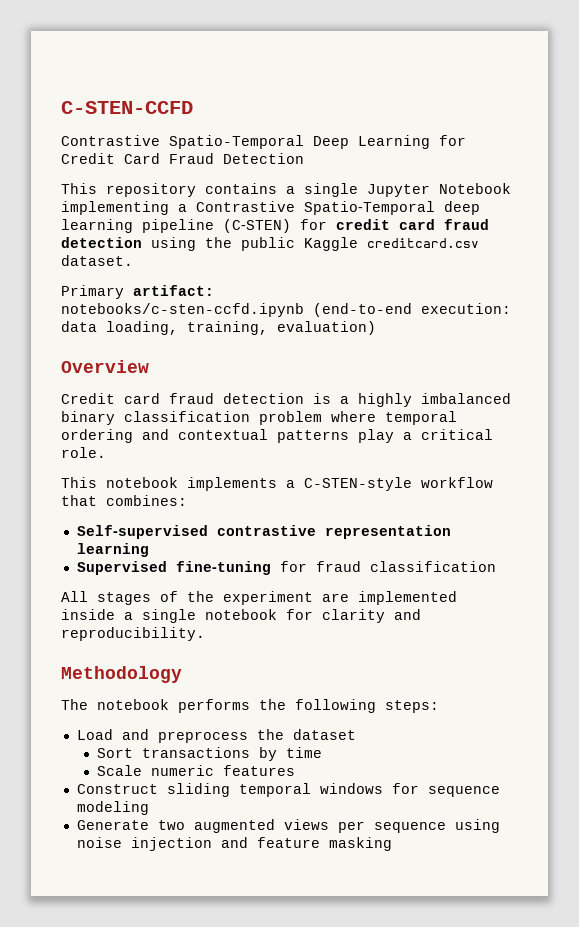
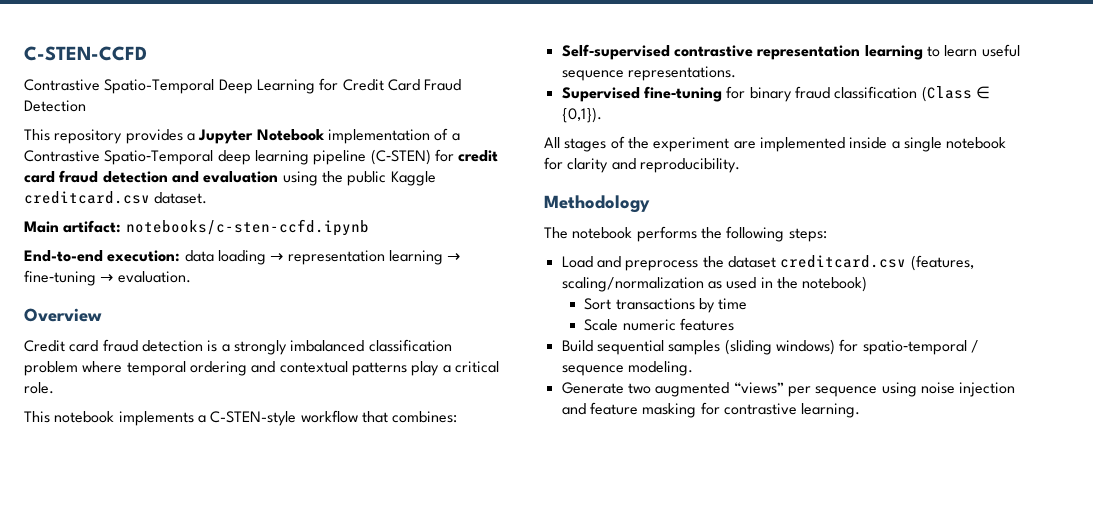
[205,183,511,197] [61,201,169,215] contains a single Jupyter Notebook implementing -> [125,128,449,144] provides a Jupyter Notebook implementation of
(142, 242) none -> [171,171,279,183] and evaluation
[61,285,124,299] Primary -> [24,221,59,233] Main
[61,303,511,317] [61,321,376,335] // notebooks/c-sten-ccfd.ipynb (end-to-end execution: data loading, training, evaluation) -> [125,219,369,236] [24,250,461,265] [24,270,191,286] notebooks/c-sten-ccfd.ipynb // End-to-end execution: data loading → representation learning → fine‑tuning → evaluation.
[358,393,511,407] [61,411,115,425] highly imbalanced binary -> [233,340,365,355] strongly imbalanced
(149, 550) none -> [926,44,1020,57] [561,66,736,81] to learn useful sequence representations.
(307, 566) none -> [749,87,792,102] binary
(496, 566) none -> [921,86,990,102] [561,107,602,123] (Class ∈ {0,1}).
(356, 734) none -> [780,255,974,271] [561,276,868,292] creditcard.csv (features, scaling/normalization as used in the notebook)
[76,783,500,797] [76,801,149,815] Construct sliding temporal windows for sequence modeling -> [561,339,979,355] [561,361,693,376] Build sequential samples (sliding windows) for spatio‑temporal / sequence modeling.
[283,819,329,830] views -> [733,382,784,394] “views”
(392, 844) none -> [700,402,861,418] for contrastive learning.

